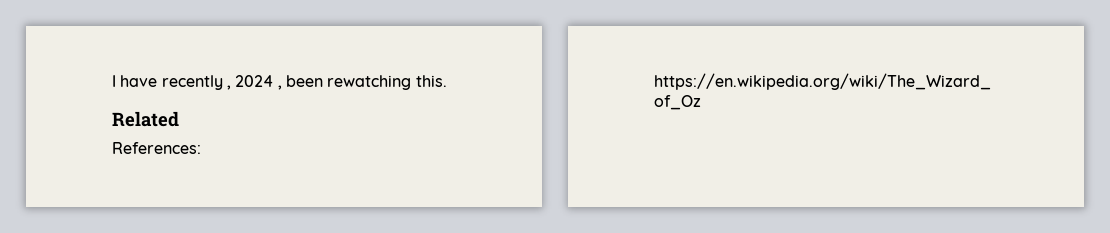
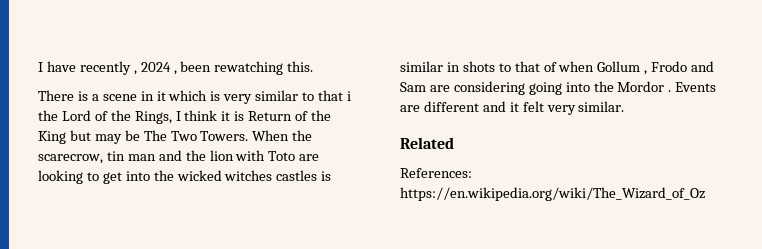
(447, 81) none -> [38,90,351,104] [38,110,332,124] [38,130,313,144] [38,150,320,164] [38,170,332,184] [400,61,715,75] [400,81,717,95] [400,101,625,115] // There is a scene in it which is very similar to that i the Lord of the Rings, I think it is Return of the King but may be The Two Towers. When the scarecrow, tin man and the lion with Toto are looking to get into the wicked witches castles is similar in shots to that of when Gollum , Frodo and Sam are considering going into the Mordor . Events are different and it felt very similar.

